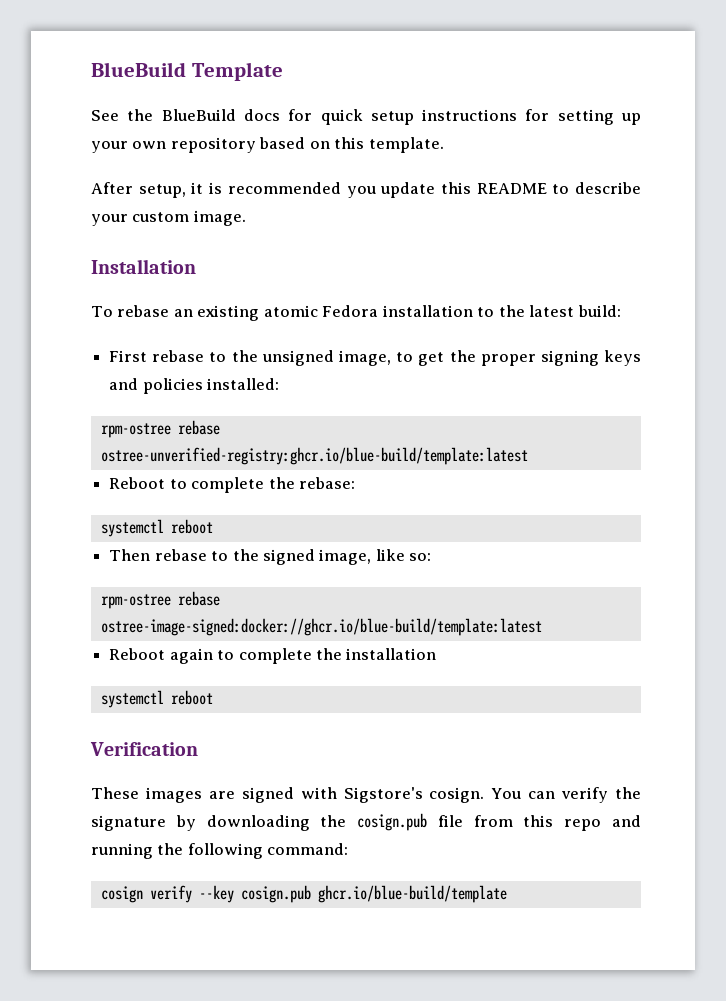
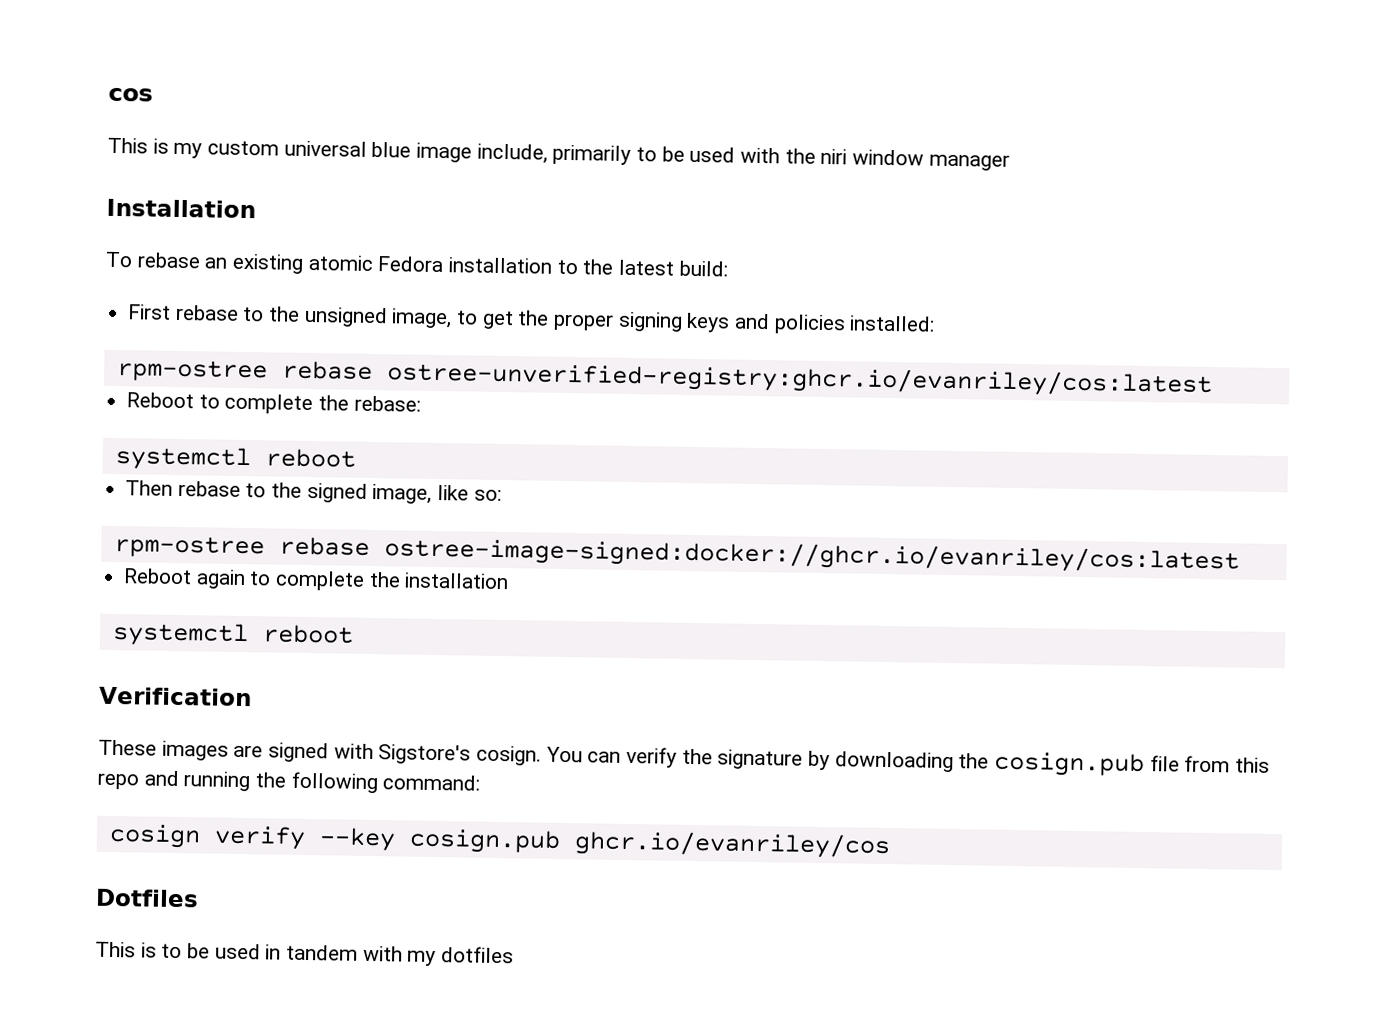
[91,62,283,81] [91,109,641,125] [91,137,444,153] [91,182,641,198] [91,210,246,226] BlueBuild Template // See the BlueBuild docs for quick setup instructions for setting up your own repository based on this template. // After setup, it is recommended you update this README to describe your custom image. -> [108,87,153,102] [107,137,1010,171] cos // This is my custom universal blue image include, primarily to be used with the niri window manager
[100,447,528,465] ostree-unverified-registry:ghcr.io/blue-build/template:latest -> [386,361,1213,399] ostree-unverified-registry:ghcr.io/evanriley/cos:latest
[100,618,542,636] ostree-image-signed:docker://ghcr.io/blue-build/template:latest -> [383,537,1240,575] ostree-image-signed:docker://ghcr.io/evanriley/cos:latest
[317,885,507,903] ghcr.io/blue-build/template -> [573,830,891,860] [95,888,199,908] [95,941,515,967] ghcr.io/evanriley/cos // Dotfiles // This is to be used in tandem with my dotfiles

